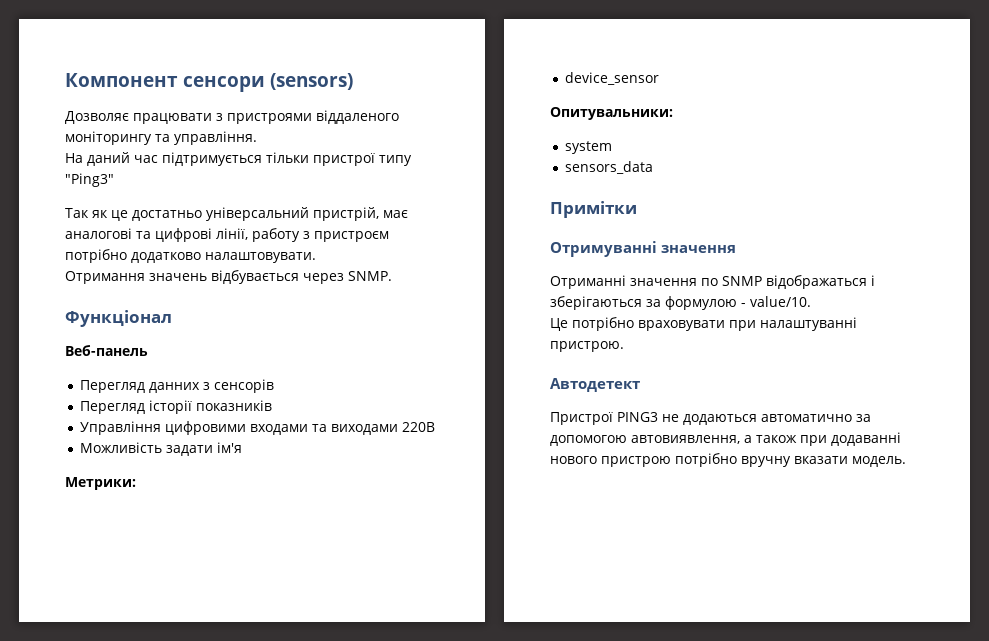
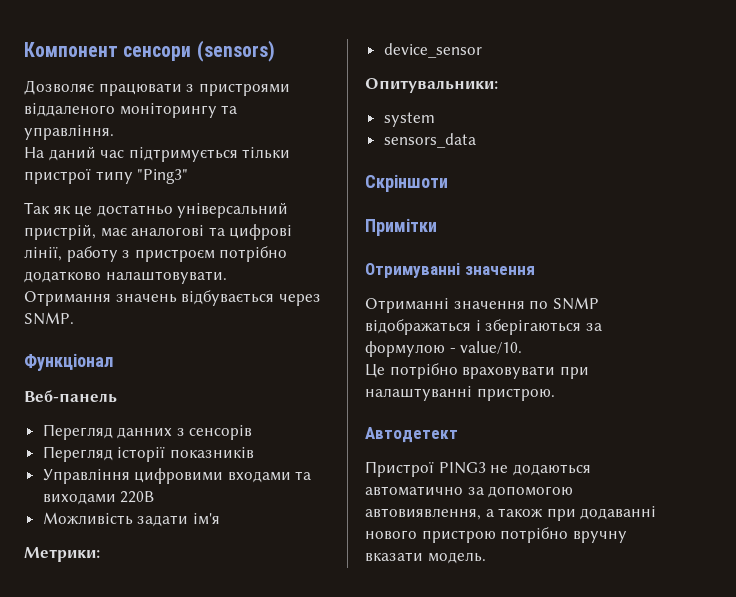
(653, 167) none -> [365,174,448,192] // Скріншоти

